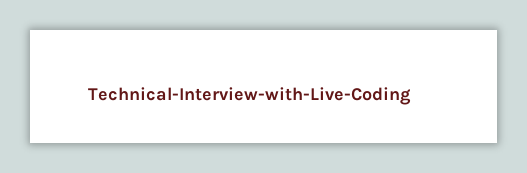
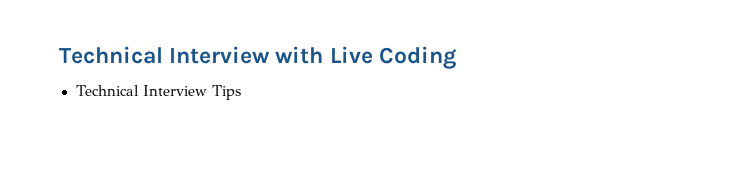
[88,87,411,105] Technical-Interview-with-Live-Coding -> [59,46,456,69] [75,85,242,100] Technical Interview with Live Coding // Technical Interview Tips

